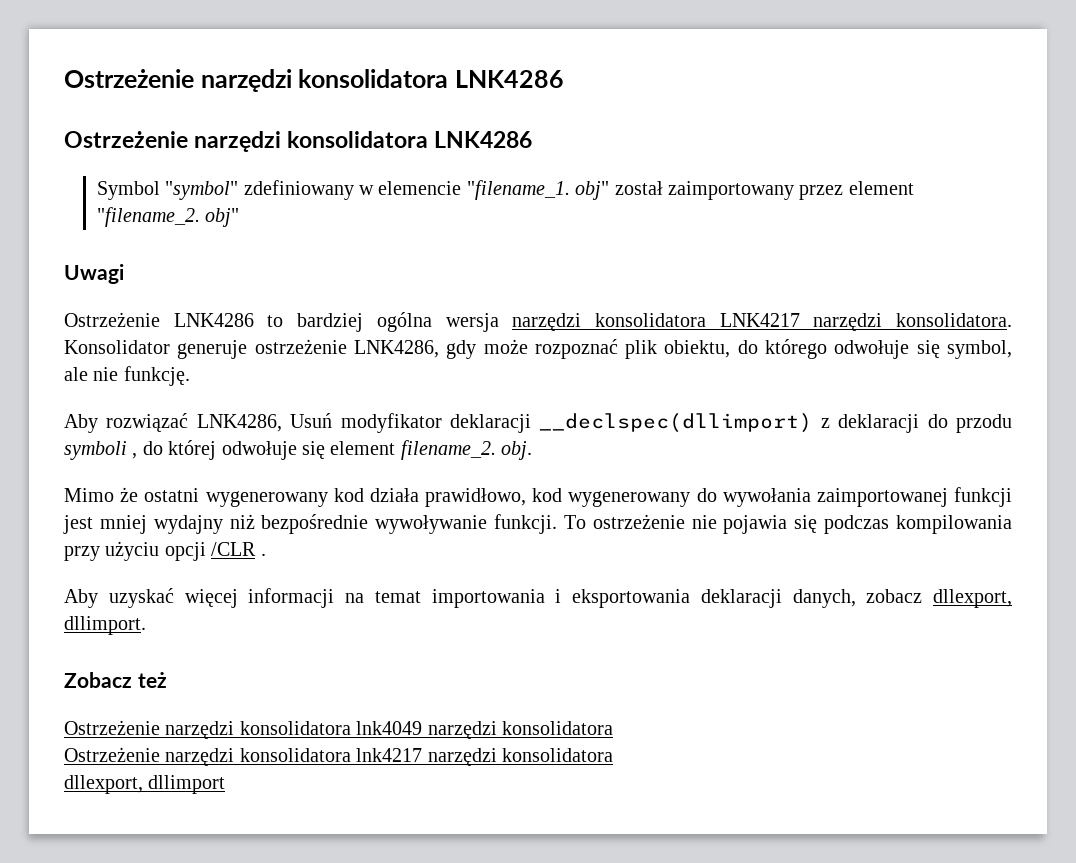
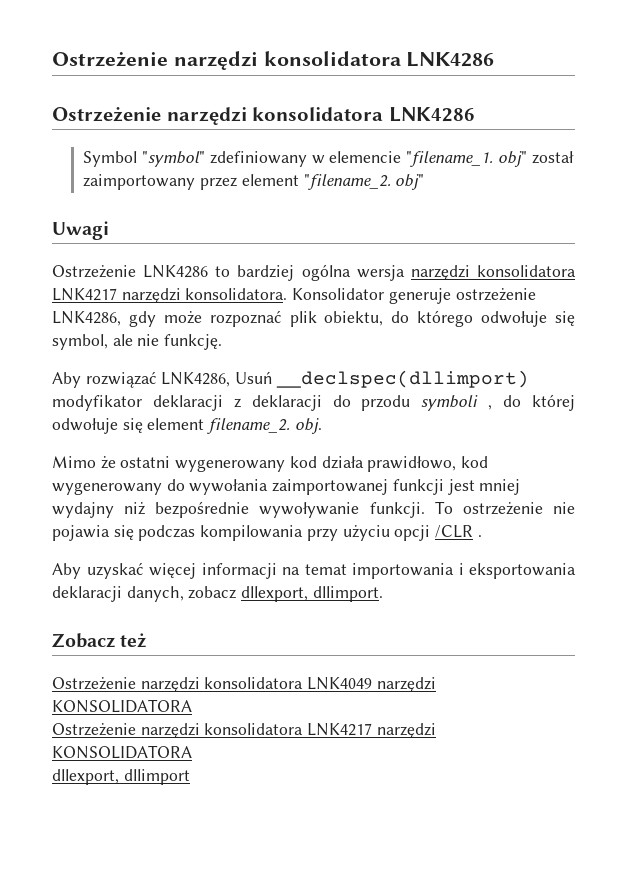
(333, 420) none -> [275,370,529,388] __declspec(dllimport)
[539,413,813,433] __declspec(dllimport) -> (223, 403) none
[356,721,613,739] [64,747,613,766] lnk4049 narzędzi konsolidatora // Ostrzeżenie narzędzi konsolidatora lnk4217 narzędzi konsolidatora -> [307,677,436,692] [52,699,192,713] [52,723,436,738] [52,745,192,759] LNK4049 narzędzi KONSOLIDATORA // Ostrzeżenie narzędzi konsolidatora LNK4217 narzędzi KONSOLIDATORA

